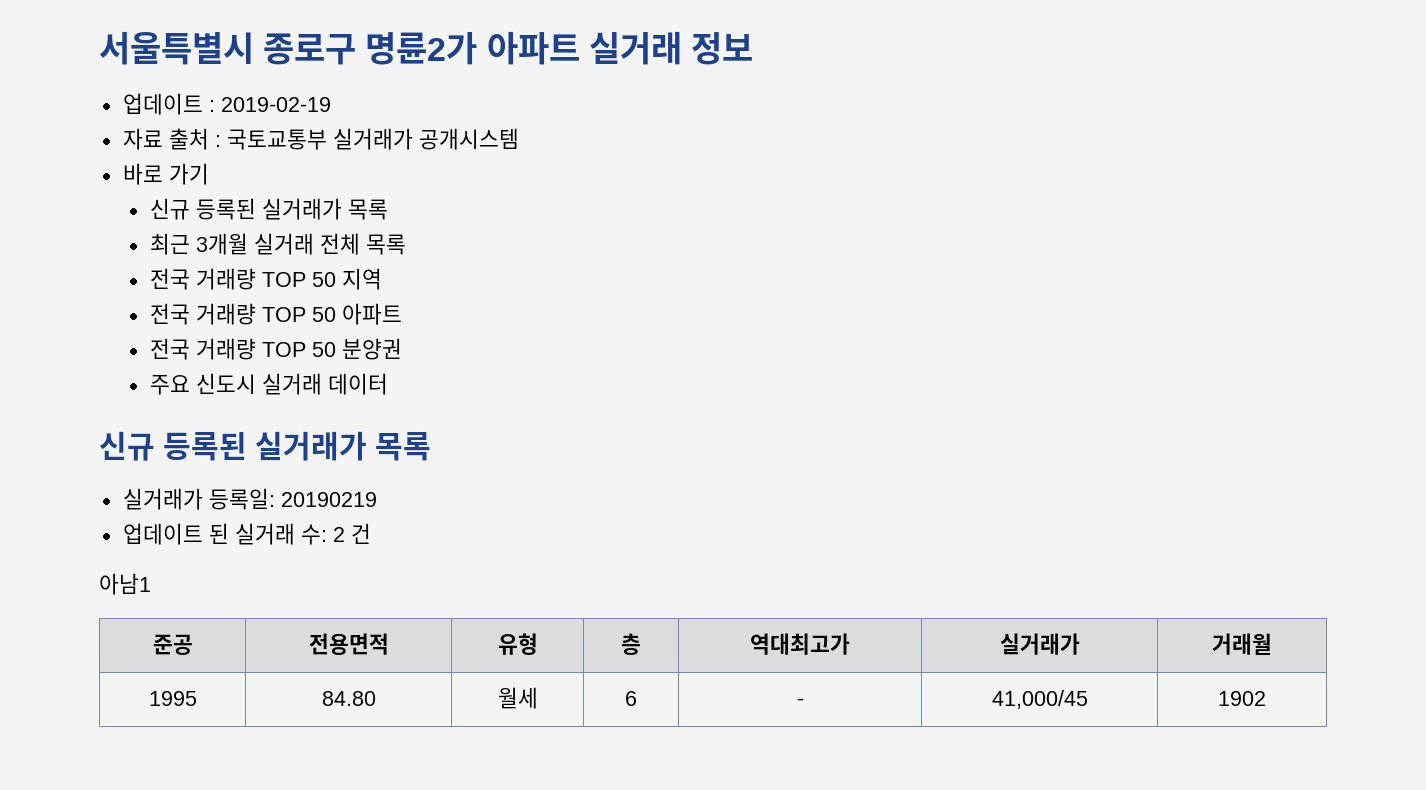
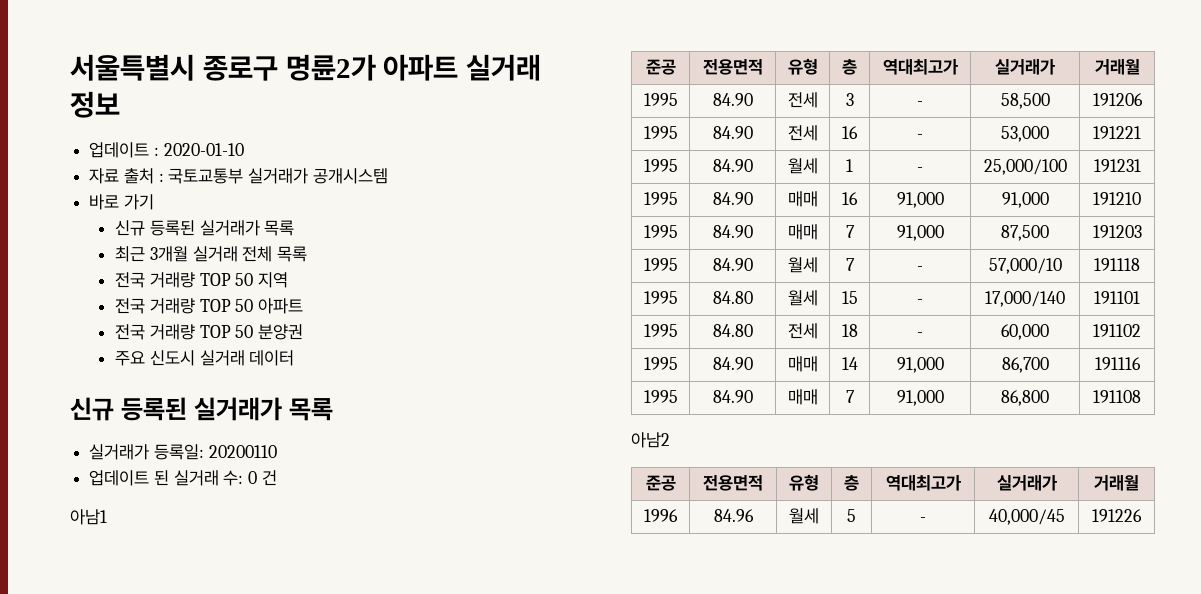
[220,97,331,112] 2019-02-19 -> [163,143,244,156] 2020-01-10
[280,492,377,507] 20190219 -> [208,445,277,458] 20200110
[332,527,345,542] 2 -> [248,471,258,484] 0
(1272, 644) none -> [643,93,678,106] [712,93,753,106] [787,92,818,108] [845,93,854,106] [917,101,923,106] [1000,93,1050,109] [1092,93,1143,106] [643,126,678,139] [712,126,753,139] [787,125,818,141] [842,126,858,139] [917,134,923,139] [1001,126,1049,142] [1093,126,1141,139] [643,159,678,172] [712,159,753,172] [787,158,818,174] [846,159,853,172] [917,167,923,172] [983,159,1067,175] [1093,159,1141,172] [643,192,678,205] [712,192,753,205] [787,191,818,207] [842,192,858,205] [896,192,944,208] [1001,192,1049,208] [1093,192,1141,205] [643,225,678,238] [712,225,753,238] [787,224,818,240] [845,225,855,238] [896,225,944,241] [1001,225,1049,241] [1092,225,1142,238] [643,258,678,271] [712,258,753,271] [787,257,818,273] [845,258,855,271] [917,266,923,271] [988,258,1062,274] [1094,258,1140,271] // 1995 | 84.90 | 전세 | 3 | - | 58,500 | 191206 // 1995 | 84.90 | 전세 | 16 | - | 53,000 | 191221 // 1995 | 84.90 | 월세 | 1 | - | 25,000/100 | 191231 // 1995 | 84.90 | 매매 | 16 | 91,000 | 91,000 | 191210 // 1995 | 84.90 | 매매 | 7 | 91,000 | 87,500 | 191203 // 1995 | 84.90 | 월세 | 7 | - | 57,000/10 | 191118
[625,691,637,706] [796,698,804,706] [991,690,1088,709] [1218,691,1266,706] 6 | - | 41,000/45 | 1902 -> [841,291,858,304] [917,299,923,304] [985,291,1065,307] [1094,291,1140,304] [643,324,678,337] [712,324,753,337] [787,323,818,339] [841,324,858,337] [917,332,923,337] [1001,324,1049,340] [1093,324,1141,337] [643,357,678,370] [712,357,753,370] [787,356,818,372] [841,357,858,370] [896,357,944,373] [1001,357,1049,373] [1094,357,1141,370] [643,390,678,403] [712,390,753,403] [787,389,818,405] [845,390,855,403] [896,390,944,406] [1001,390,1049,406] [1093,390,1141,403] [631,432,670,448] [645,475,676,491] [703,475,763,491] [789,474,819,491] [844,475,859,491] [885,475,961,491] [996,475,1057,491] [1094,475,1139,491] [644,509,678,522] [713,509,754,522] [789,508,819,524] [847,509,856,522] [920,517,926,522] [988,509,1065,525] [1092,509,1142,522] 15 | - | 17,000/140 | 191101 // 1995 | 84.80 | 전세 | 18 | - | 60,000 | 191102 // 1995 | 84.90 | 매매 | 14 | 91,000 | 86,700 | 191116 // 1995 | 84.90 | 매매 | 7 | 91,000 | 86,800 | 191108 // 아남2 // 준공 | 전용면적 | 유형 | 층 | 역대최고가 | 실거래가 | 거래월 // 1996 | 84.96 | 월세 | 5 | - | 40,000/45 | 191226

